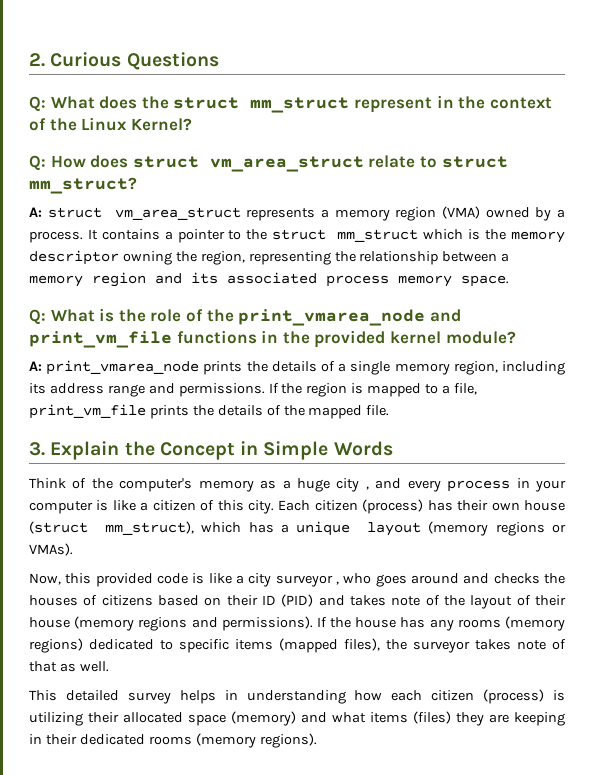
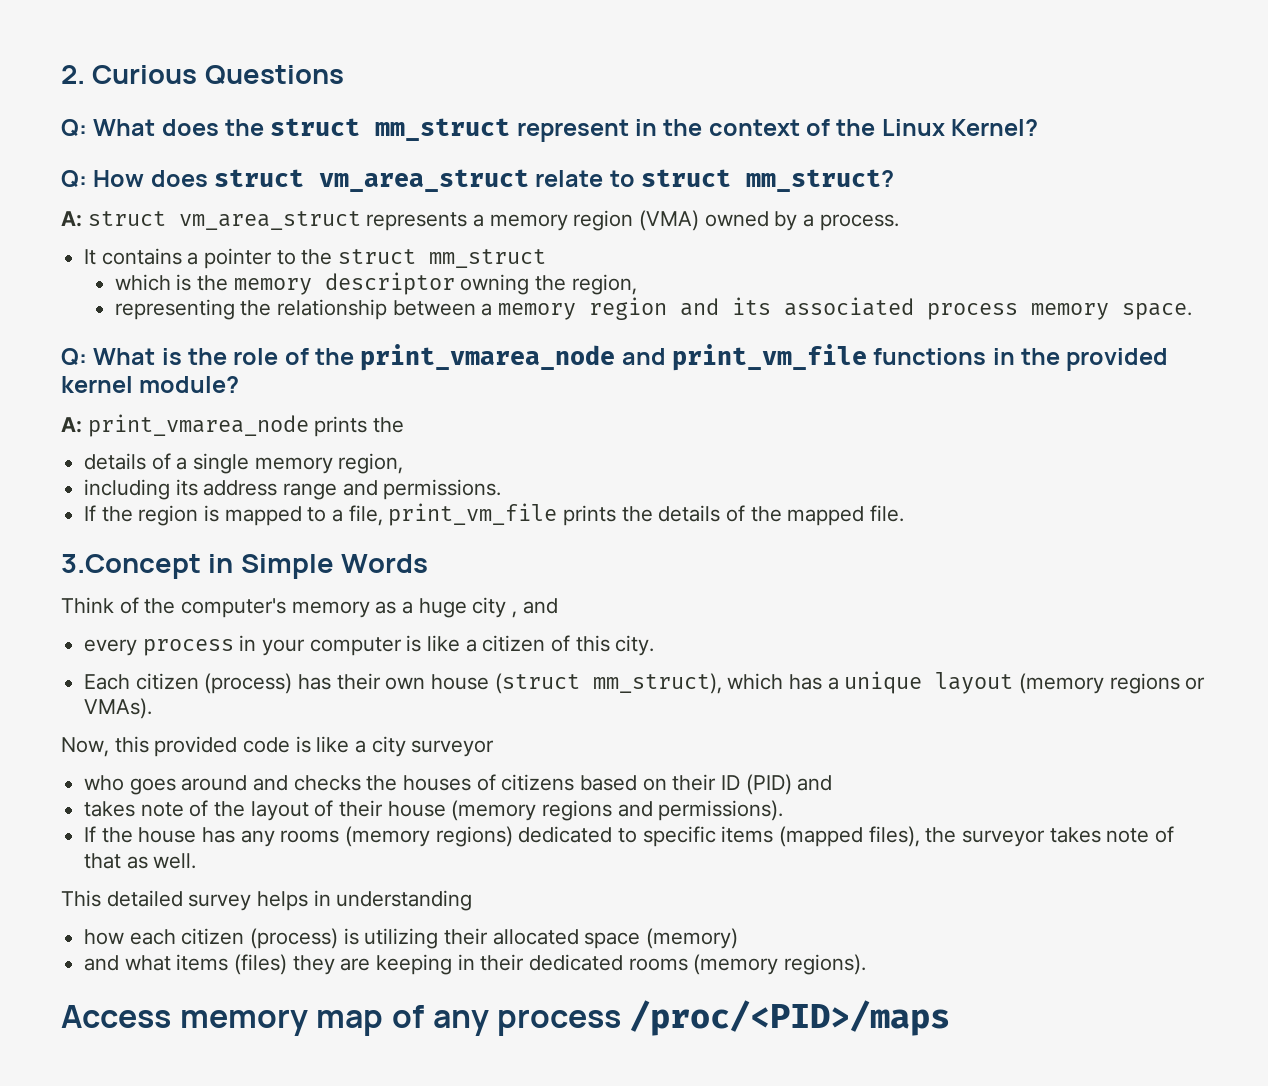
(83, 237) none -> (899, 222) //
(419, 235) none -> (547, 258) //
(245, 258) none -> (637, 284) //
(268, 366) none -> (405, 425) //
(498, 368) none -> (404, 463) //
(265, 390) none -> (502, 489) //
[29,441,235,460] 3. Explain the Concept -> [61,554,201,579] 3.Concept
(402, 483) none -> (558, 606) //
(275, 507) none -> (655, 645) //
[336,581,340,585] , -> (495, 748) //
(345, 600) none -> (833, 783) //
(313, 623) none -> (784, 810) //
(346, 697) none -> (473, 900) //
(296, 718) none -> (739, 938) //
(317, 740) none -> [61,1000,950,1036] // Access memory map of any process /proc/<PID>/maps

